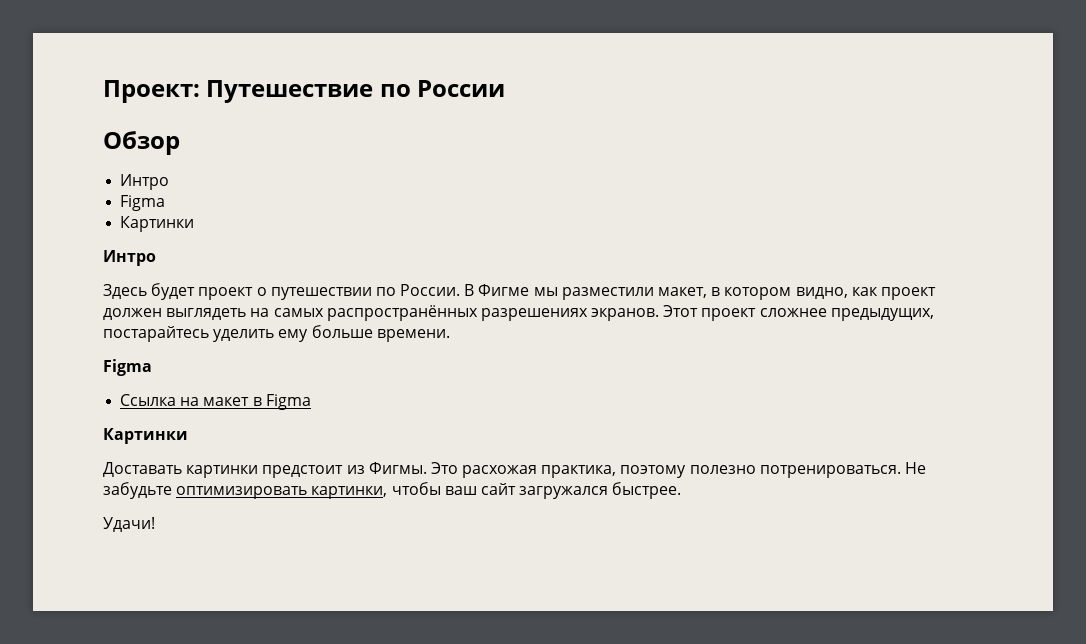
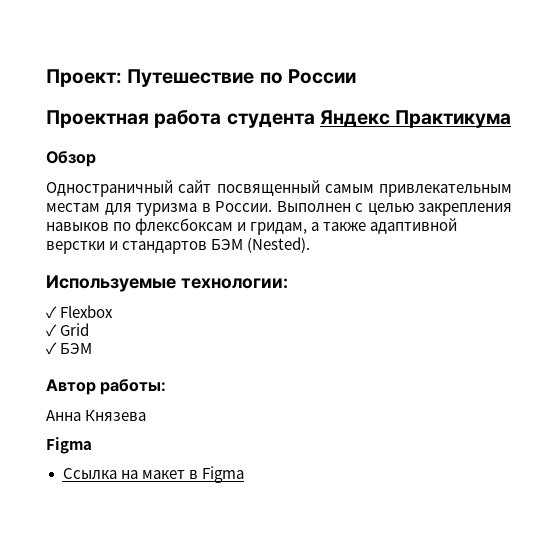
[103,131,180,155] [120,174,170,190] [120,195,166,211] [120,216,195,232] [103,250,156,266] [103,283,936,300] [103,305,934,321] [103,325,450,342] Обзор // Интро // Figma // Картинки // Интро // Здесь будет проект о путешествии по России. В Фигме мы разместили макет, в котором видно, как проект должен выглядеть на самых распространённых разрешениях экранов. Этот проект сложнее предыдущих, постарайтесь уделить ему больше времени. -> [46,109,512,128] [46,151,96,167] [46,180,512,197] [46,201,512,216] [46,218,458,235] [46,237,311,254] [46,275,288,292] [46,305,114,319] [46,323,90,337] [46,342,93,355] [46,379,167,395] [46,410,147,421] Проектная работа студента Яндекс Практикума // Обзор // Одностраничный сайт посвященный самым привлекательным местам для туризма в России. Выполнен с целью закрепления навыков по флексбоксам и гридам, а также адаптивной верстки и стандартов БЭМ (Nested). // Используемые технологии: // ✓ Flexbox // ✓ Grid // ✓ БЭМ // Автор работы: // Анна Князева
[103,428,188,444] [103,462,927,478] [103,482,682,499] [103,517,155,532] // Картинки // Доставать картинки предстоит из Фигмы. Это расхожая практика, поэтому полезно потренироваться. Не забудьте оптимизировать картинки, чтобы ваш сайт загружался быстрее. // Удачи! -> (244, 474) none

